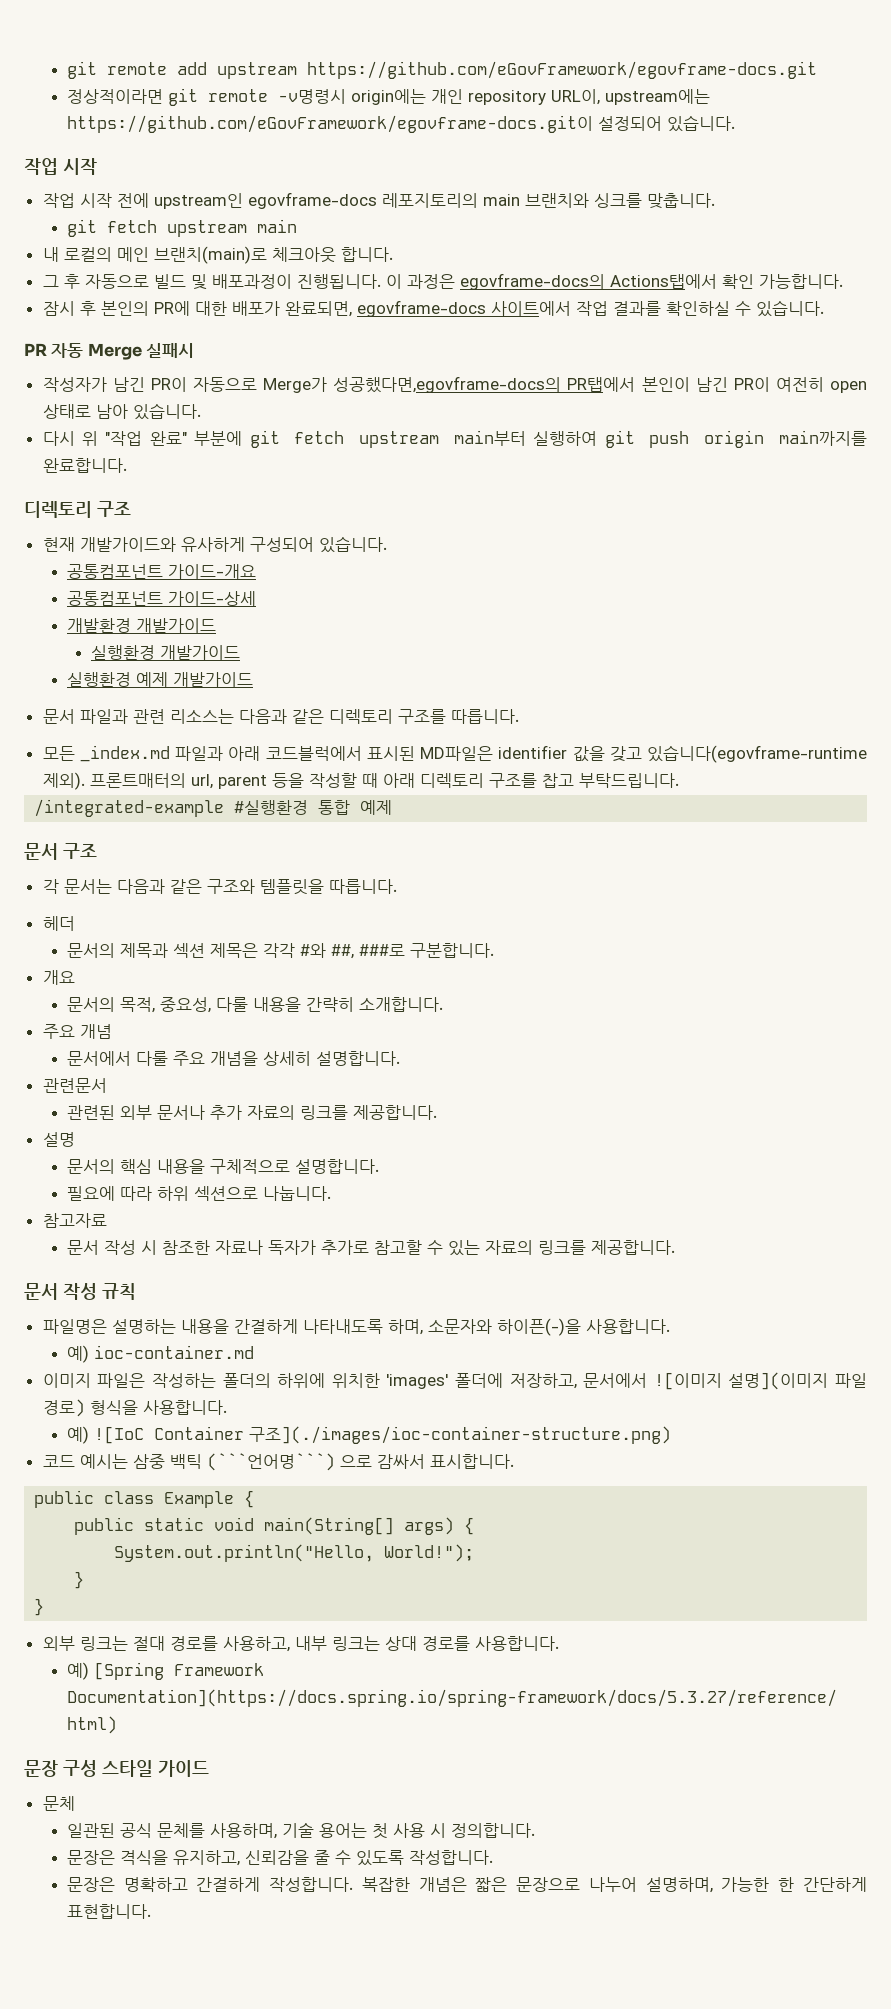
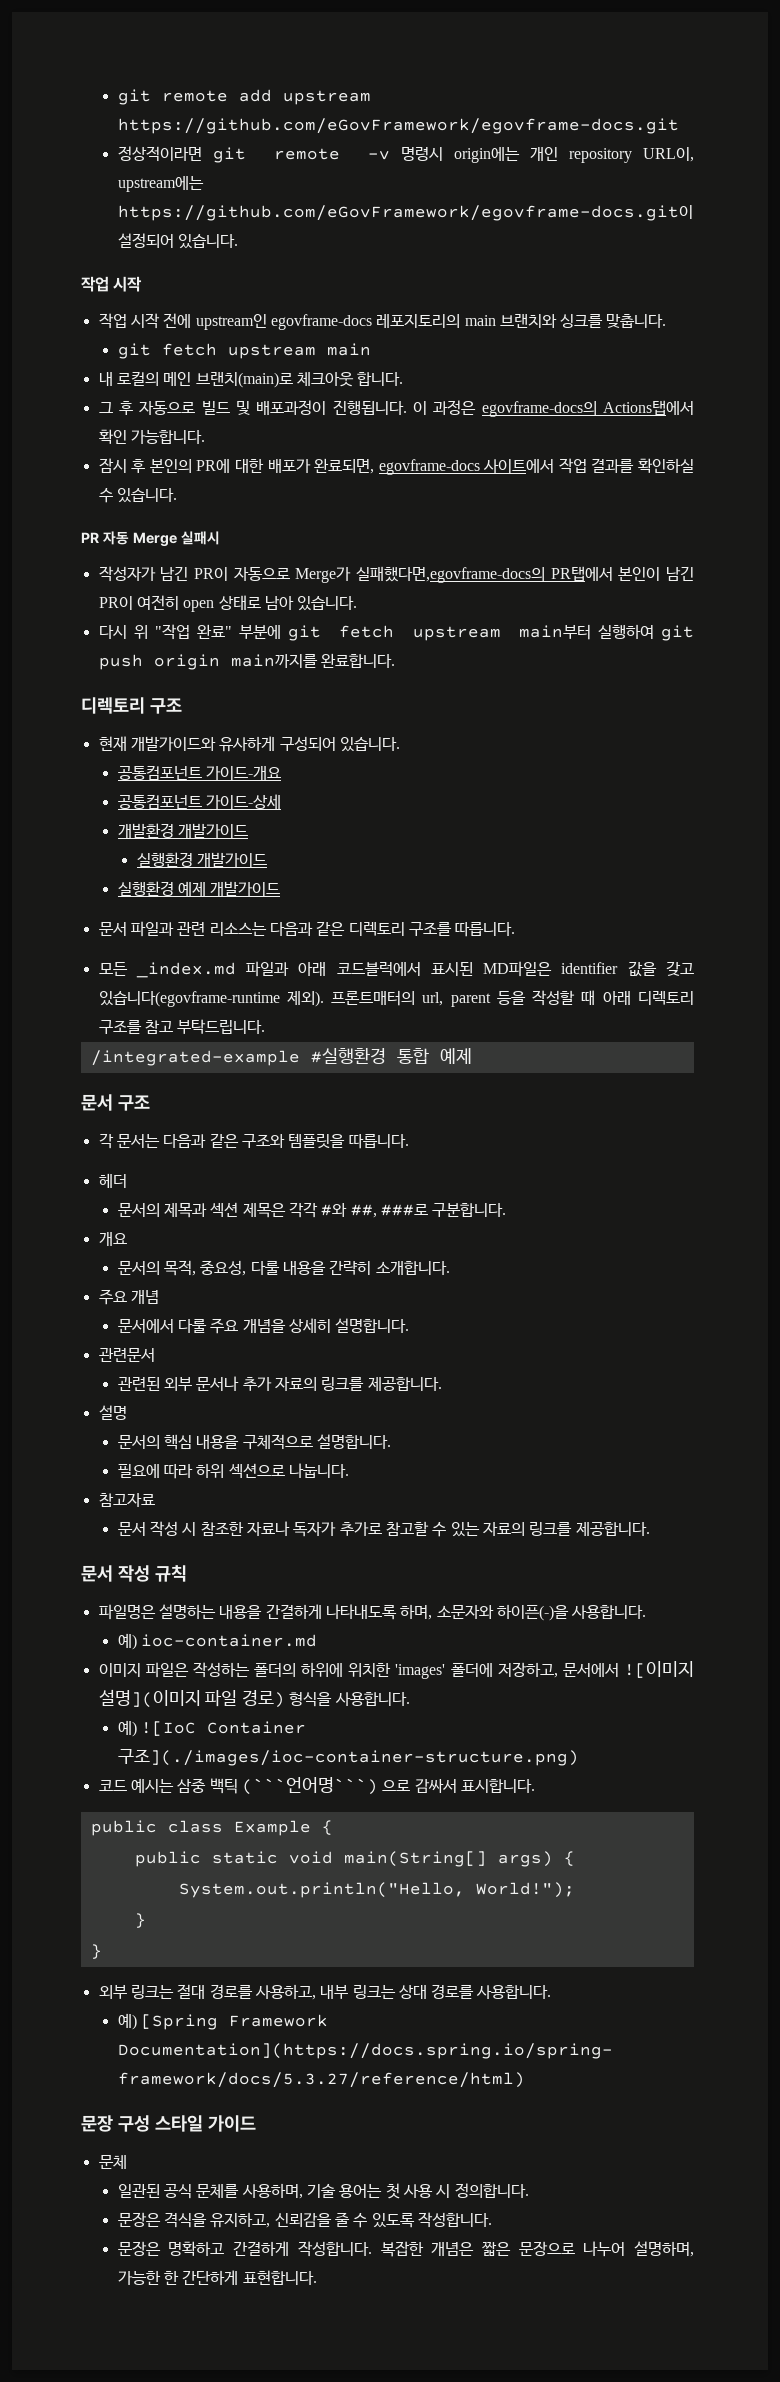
[277,89,346,104] -v명령시 -> [367,147,443,161] -v 명령시
[333,376,562,393] 성공했다면,egovframe-docs의 -> [355,566,545,583] 실패했다면,egovframe-docs의
[541,773,574,788] 찹고 -> [144,1020,173,1034] 참고

